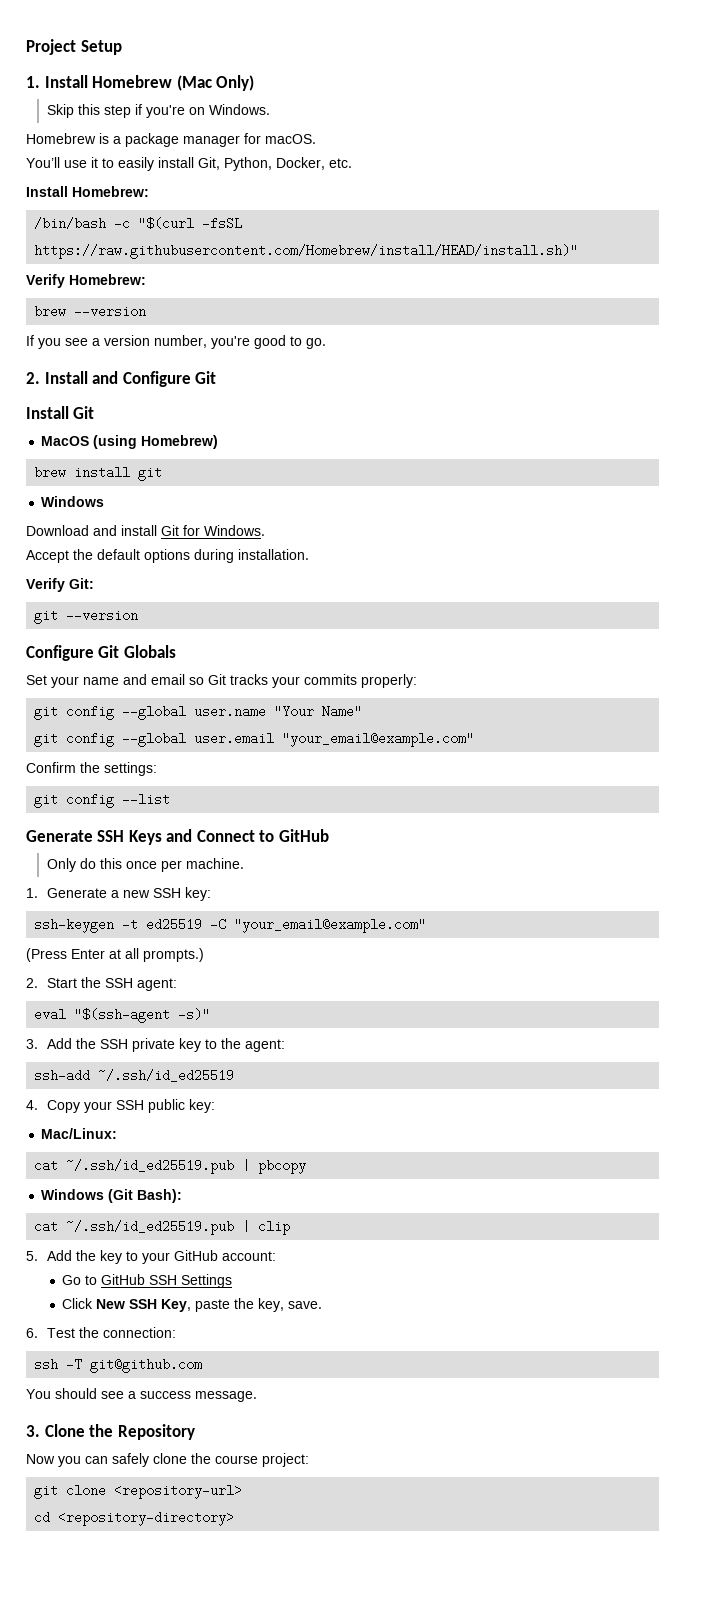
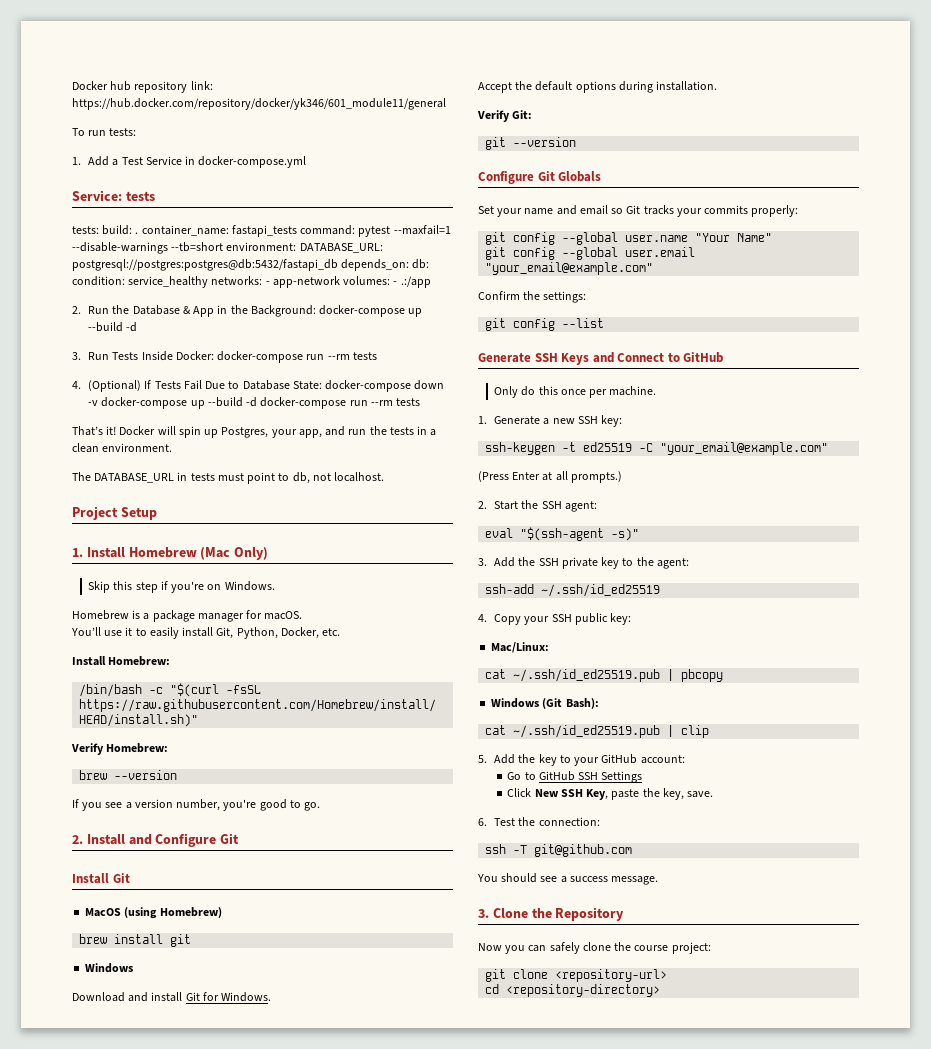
(26, 47) none -> [72,81,213,93] [72,98,446,110] [72,128,137,136] [72,156,307,168] [72,190,155,201] [72,225,451,237] [72,242,383,254] [72,259,430,271] [72,276,431,288] [72,305,423,317] [88,322,138,332] [72,351,377,363] [72,380,445,392] [88,397,421,409] [72,426,437,438] [72,443,173,453] [72,472,385,484] Docker hub repository link: https://hub.docker.com/repository/docker/yk346/601_module11/general // To run tests: // 1. Add a Test Service in docker-compose.yml // Service: tests // tests: build: . container_name: fastapi_tests command: pytest --maxfail=1 --disable-warnings --tb=short environment: DATABASE_URL: postgresql://postgres:postgres@db:5432/fastapi_db depends_on: db: condition: service_healthy networks: - app-network volumes: - .:/app // 2. Run the Database & App in the Background: docker-compose up --build -d // 3. Run Tests Inside Docker: docker-compose run --rm tests // 4. (Optional) If Tests Fail Due to Database State: docker-compose down -v docker-compose up --build -d docker-compose run --rm tests // That’s it! Docker will spin up Postgres, your app, and run the tests in a clean environment. // The DATABASE_URL in tests must point to db, not localhost. //

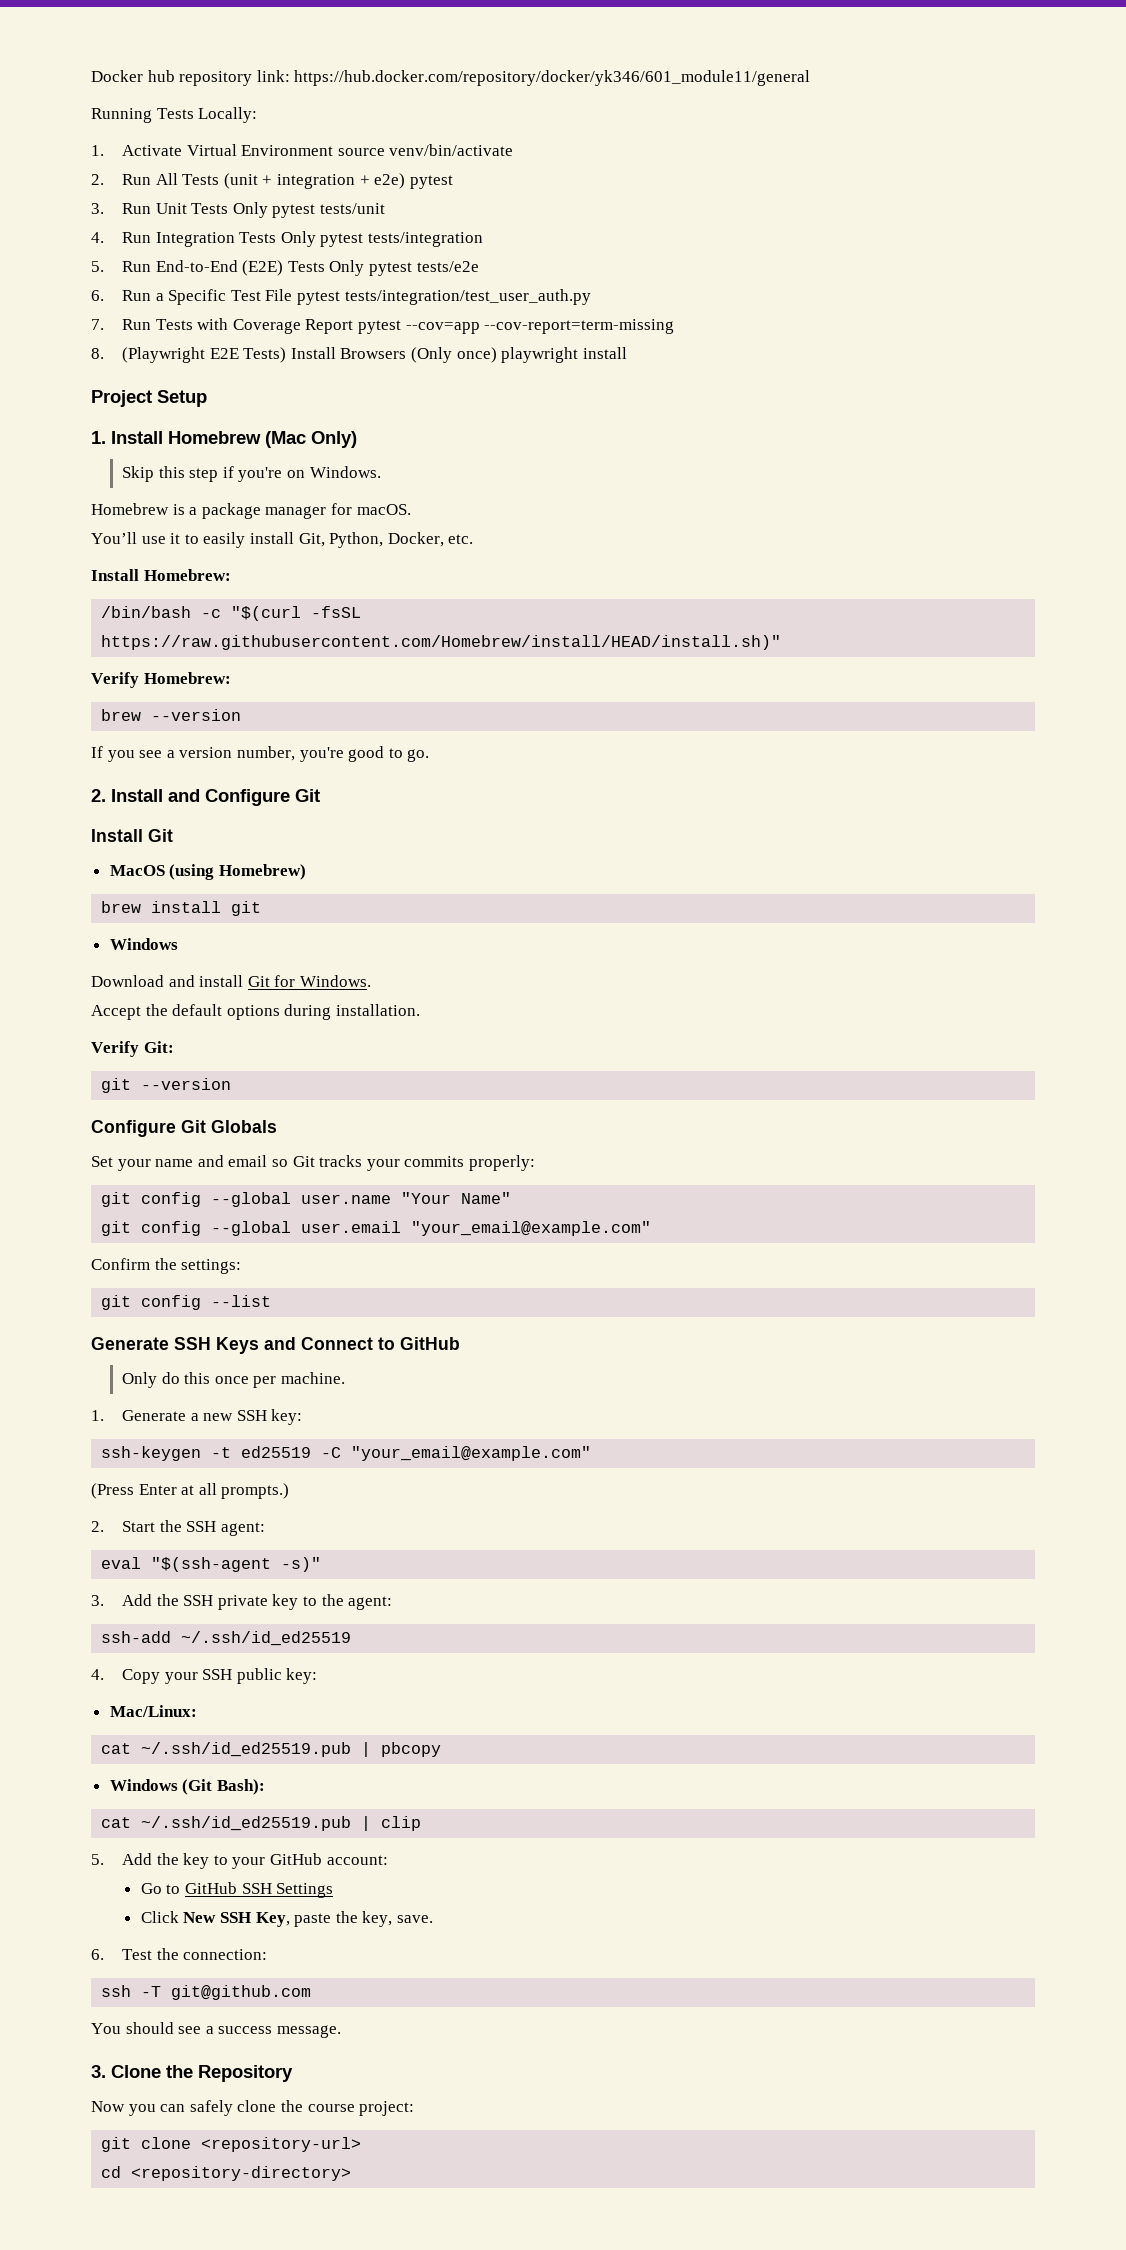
[72,128,137,136] [72,156,307,168] [72,190,155,201] [72,225,451,237] [72,242,383,254] [72,259,430,271] [72,276,431,288] [72,305,423,317] [88,322,138,332] [72,351,377,363] [72,380,445,392] [88,397,421,409] [72,426,437,438] [72,443,173,453] [72,472,385,484] To run tests: // 1. Add a Test Service in docker-compose.yml // Service: tests // tests: build: . container_name: fastapi_tests command: pytest --maxfail=1 --disable-warnings --tb=short environment: DATABASE_URL: postgresql://postgres:postgres@db:5432/fastapi_db depends_on: db: condition: service_healthy networks: - app-network volumes: - .:/app // 2. Run the Database & App in the Background: docker-compose up --build -d // 3. Run Tests Inside Docker: docker-compose run --rm tests // 4. (Optional) If Tests Fail Due to Database State: docker-compose down -v docker-compose up --build -d docker-compose run --rm tests // That’s it! Docker will spin up Postgres, your app, and run the tests in a clean environment. // The DATABASE_URL in tests must point to db, not localhost. -> [91,107,258,123] [91,144,514,156] [91,173,453,189] [91,202,386,218] [91,231,484,247] [91,260,479,276] [91,289,591,305] [91,318,675,334] [91,347,627,363] Running Tests Locally: // 1. Activate Virtual Environment source venv/bin/activate // 2. Run All Tests (unit + integration + e2e) pytest // 3. Run Unit Tests Only pytest tests/unit // 4. Run Integration Tests Only pytest tests/integration // 5. Run End-to-End (E2E) Tests Only pytest tests/e2e // 6. Run a Specific Test File pytest tests/integration/test_user_auth.py // 7. Run Tests with Coverage Report pytest --cov=app --cov-report=term-missing // 8. (Playwright E2E Tests) Install Browsers (Only once) playwright install

